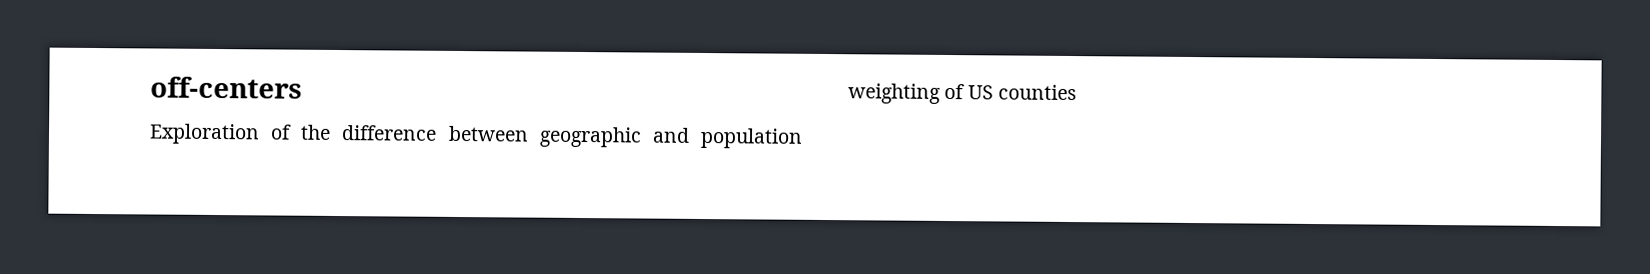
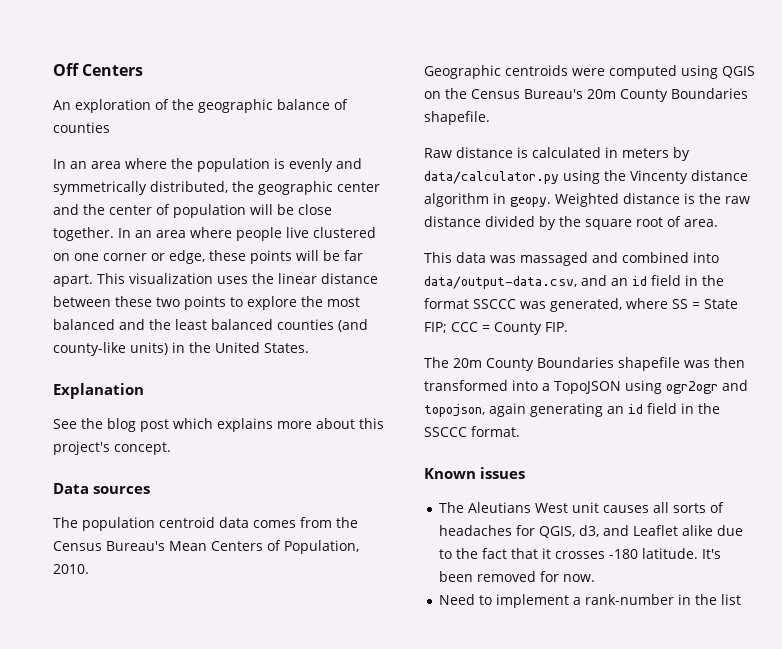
[150,76,302,99] [149,123,803,149] [848,83,1077,104] off-centers // Exploration of the difference between geographic and population weighting of US counties -> [53,63,144,76] [53,99,348,113] [53,122,110,133] [53,158,362,172] [53,181,380,195] [53,204,332,218] [53,227,376,241] [53,250,363,264] [53,273,378,287] [53,296,360,310] [53,319,368,332] [53,342,309,356] [53,383,144,399] [53,418,384,432] [53,441,171,455] [53,483,151,494] [53,517,358,531] [53,540,359,554] [53,564,89,574] [424,65,755,79] [424,88,748,102] [424,111,490,125] [424,147,690,161] [424,170,748,184] [424,193,750,207] [424,216,718,230] [424,252,719,266] [424,275,724,289] [424,298,738,312] [424,322,568,335] [424,357,745,371] [424,380,748,394] [424,403,720,417] [424,426,520,437] [424,467,526,479] [438,502,724,513] [438,525,743,538] [438,548,721,559] [438,571,595,582] [438,594,741,608] Off Centers // An exploration of the geographic balance of counties // In an area where the population is evenly and symmetrically distributed, the geographic center and the center of population will be close together. In an area where people live clustered on one corner or edge, these points will be far apart. This visualization uses the linear distance between these two points to explore the most balanced and the least balanced counties (and county-like units) in the United States. // Explanation // See the blog post which explains more about this project's concept. // Data sources // The population centroid data comes from the Census Bureau's Mean Centers of Population, 2010. // Geographic centroids were computed using QGIS on the Census Bureau's 20m County Boundaries shapefile. // Raw distance is calculated in meters by data/calculator.py using the Vincenty distance algorithm in geopy. Weighted distance is the raw distance divided by the square root of area. // This data was massaged and combined into data/output-data.csv, and an id field in the format SSCCC was generated, where SS = State FIP; CCC = County FIP. // The 20m County Boundaries shapefile was then transformed into a TopoJSON using ogr2ogr and topojson, again generating an id field in the SSCCC format. // Known issues // The Aleutians West unit causes all sorts of headaches for QGIS, d3, and Leaflet alike due to the fact that it crosses -180 latitude. It's been removed for now. // Need to implement a rank-number in the list

